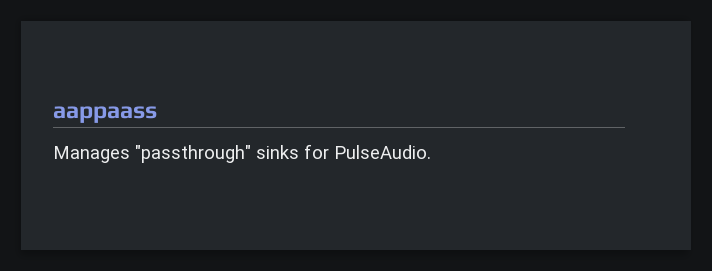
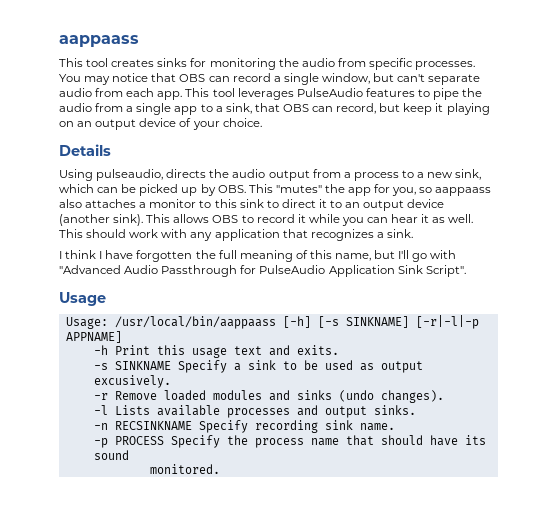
[53,144,431,163] Manages "passthrough" sinks for PulseAudio. -> [59,58,476,70] [59,73,481,85] [59,88,483,100] [59,103,490,115] [59,118,262,130] [59,144,111,156] [59,169,482,181] [59,184,492,196] [59,199,445,211] [59,214,474,226] [59,229,413,241] [59,250,457,262] [59,265,466,277] [59,292,106,306] [65,315,479,329] [65,331,122,343] [93,345,339,358] [93,360,423,373] [93,375,171,388] [93,390,444,403] [93,405,416,418] [93,420,395,433] [93,435,486,448] [93,450,129,460] [149,464,220,474] This tool creates sinks for monitoring the audio from specific processes. You may notice that OBS can record a single window, but can't separate audio from each app. This tool leverages PulseAudio features to pipe the audio from a single app to a sink, that OBS can record, but keep it playing on an output device of your choice. // Details // Using pulseaudio, directs the audio output from a process to a new sink, which can be picked up by OBS. This "mutes" the app for you, so aappaass also attaches a monitor to this sink to direct it to an output device (another sink). This allows OBS to record it while you can hear it as well. This should work with any application that recognizes a sink. // I think I have forgotten the full meaning of this name, but I'll go with "Advanced Audio Passthrough for PulseAudio Application Sink Script". // Usage // Usage: /usr/local/bin/aappaass [-h] [-s SINKNAME] [-r|-l|-p APPNAME] // -h Print this usage text and exits. // -s SINKNAME Specify a sink to be used as output excusively. // -r Remove loaded modules and sinks (undo changes). // -l Lists available processes and output sinks. // -n RECSINKNAME Specify recording sink name. // -p PROCESS Specify the process name that should have its sound // monitored.

